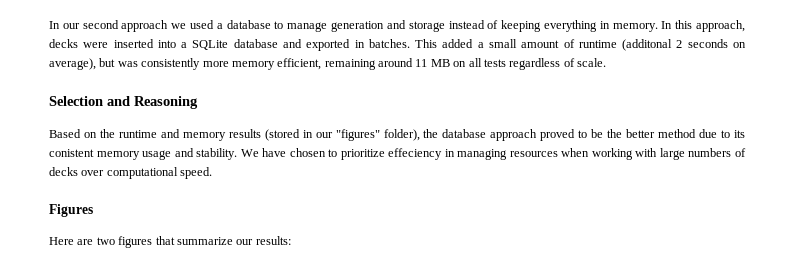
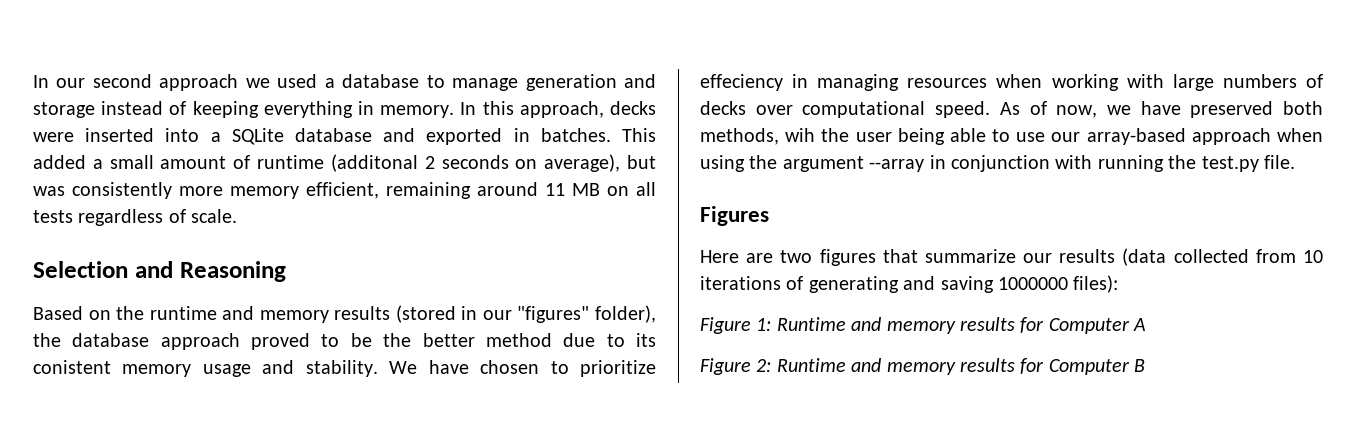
(213, 173) none -> [999,101,1323,118] [700,128,1323,145] [700,155,1295,172] As of now, we have preserved both methods, wih the user being able to use our array-based approach when using the argument --array in conjunction with running the test.py file.
[255,236,291,245] results: -> [1059,248,1323,266] [700,275,1119,293] [700,317,1147,334] [700,358,1146,375] results (data collected from 10 iterations of generating and saving 1000000 files): // Figure 1: Runtime and memory results for Computer A // Figure 2: Runtime and memory results for Computer B

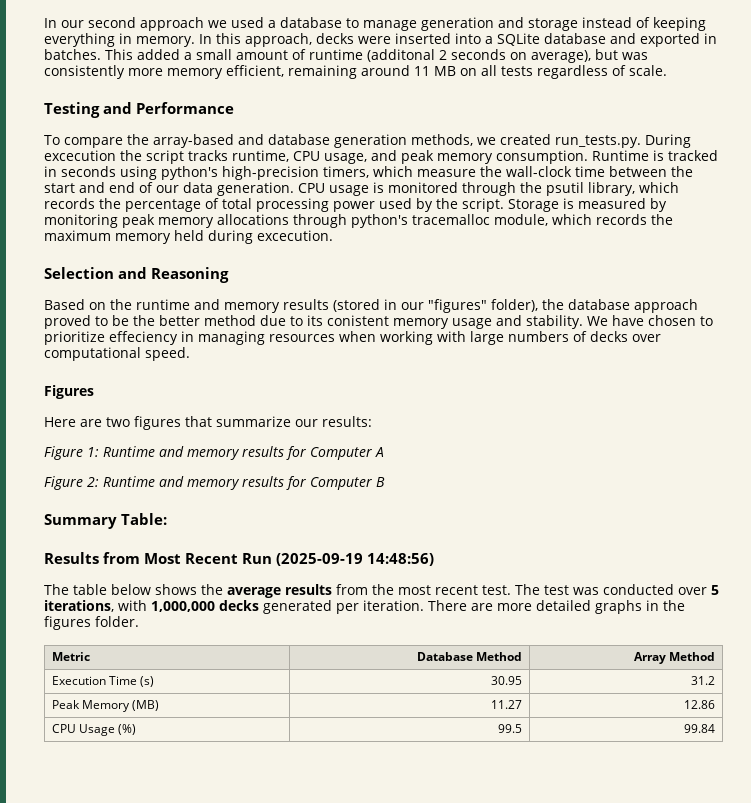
(238, 216) none -> [44,102,235,118] [44,134,691,148] [44,150,718,164] [44,166,693,180] [44,182,679,196] [44,198,667,212] [44,214,673,228] [44,230,333,244] // Testing and Performance // To compare the array-based and database generation methods, we created run_tests.py. During excecution the script tracks runtime, CPU usage, and peak memory consumption. Runtime is tracked in seconds using python's high-precision timers, which measure the wall-clock time between the start and end of our data generation. CPU usage is monitored through the psutil library, which records the percentage of total processing power used by the script. Storage is measured by monitoring peak memory allocations through python's tracemalloc module, which records the maximum memory held during excecution.
[999,101,1323,118] [700,128,1323,145] [700,155,1295,172] As of now, we have preserved both methods, wih the user being able to use our array-based approach when using the argument --array in conjunction with running the test.py file. -> (190, 354) none
[1059,248,1323,266] [700,275,1119,293] results (data collected from 10 iterations of generating and saving 1000000 files): -> [322,416,372,427] results:
(1146, 365) none -> [44,513,168,529] [44,552,435,566] [44,584,719,598] [44,600,685,614] [44,616,139,630] [51,652,90,661] [417,652,523,661] [634,652,716,664] [51,676,155,687] [491,676,523,685] [691,676,716,685] [51,700,160,712] [491,700,523,709] [684,700,716,709] [51,724,137,736] [498,724,523,733] [684,724,716,733] // Summary Table: // Results from Most Recent Run (2025-09-19 14:48:56) // The table below shows the average results from the most recent test. The test was conducted over 5 iterations, with 1,000,000 decks generated per iteration. There are more detailed graphs in the figures folder. // Metric | Database Method | Array Method // Execution Time (s) | 30.95 | 31.2 // Peak Memory (MB) | 11.27 | 12.86 // CPU Usage (%) | 99.5 | 99.84

